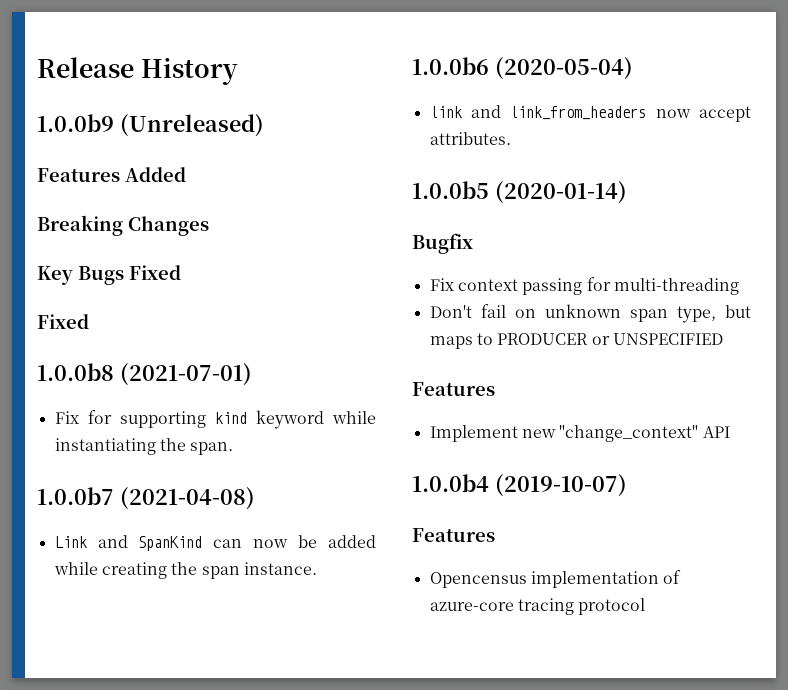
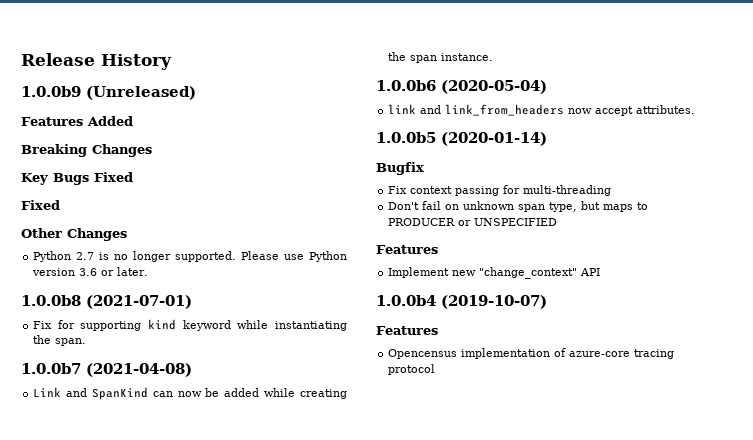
(89, 321) none -> [21,228,127,241] [33,251,348,262] [32,267,149,276] // Other Changes // Python 2.7 is no longer supported. Please use Python version 3.6 or later.

